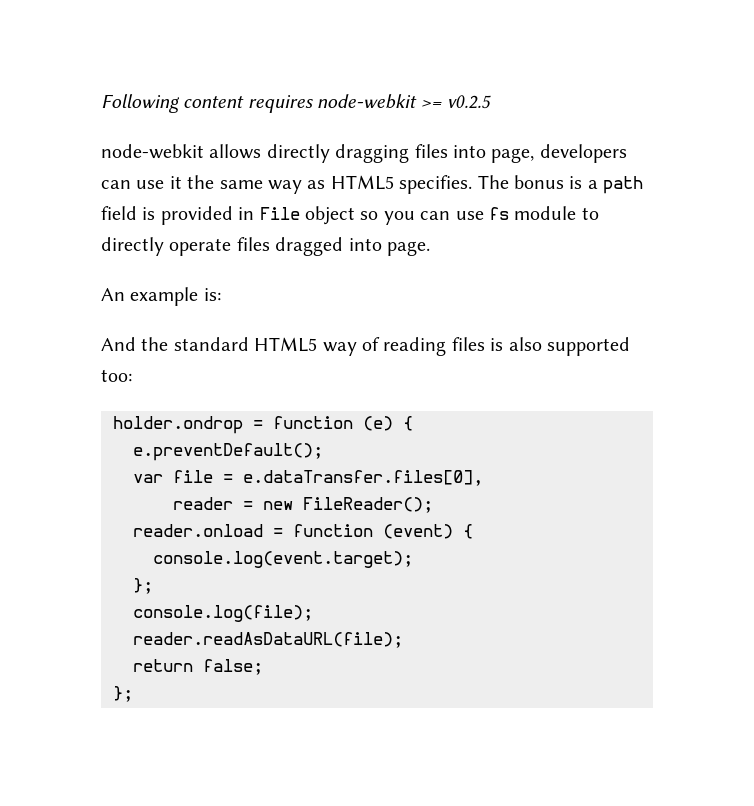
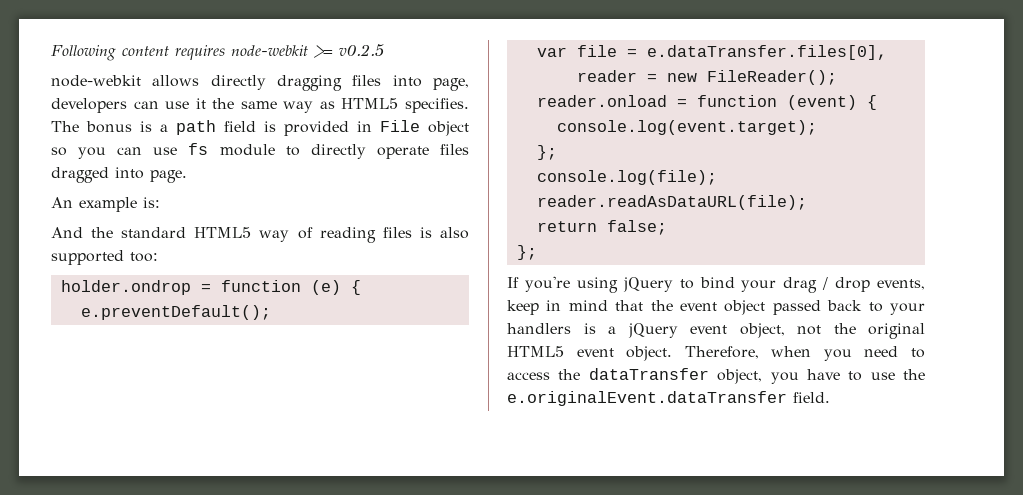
(133, 694) none -> [507,276,925,293] [507,300,925,315] [507,323,925,339] [507,346,925,361] [507,368,925,384] [507,391,830,406] // If you're using jQuery to bind your drag / drop events, keep in mind that the event object passed back to your handlers is a jQuery event object, not the original HTML5 event object. Therefore, when you need to access the dataTransfer object, you have to use the e.originalEvent.dataTransfer field.

